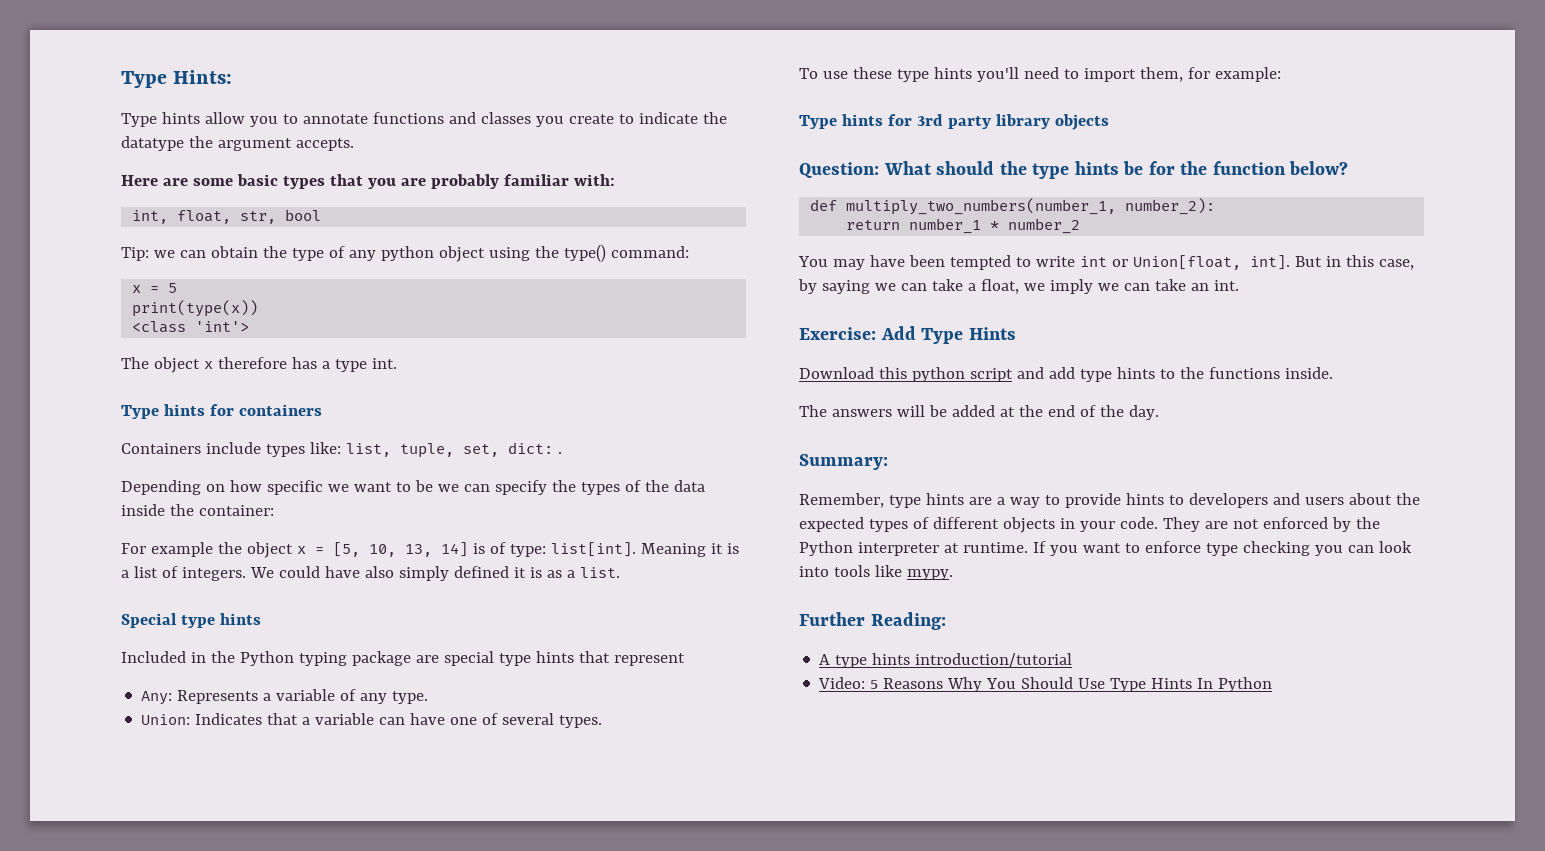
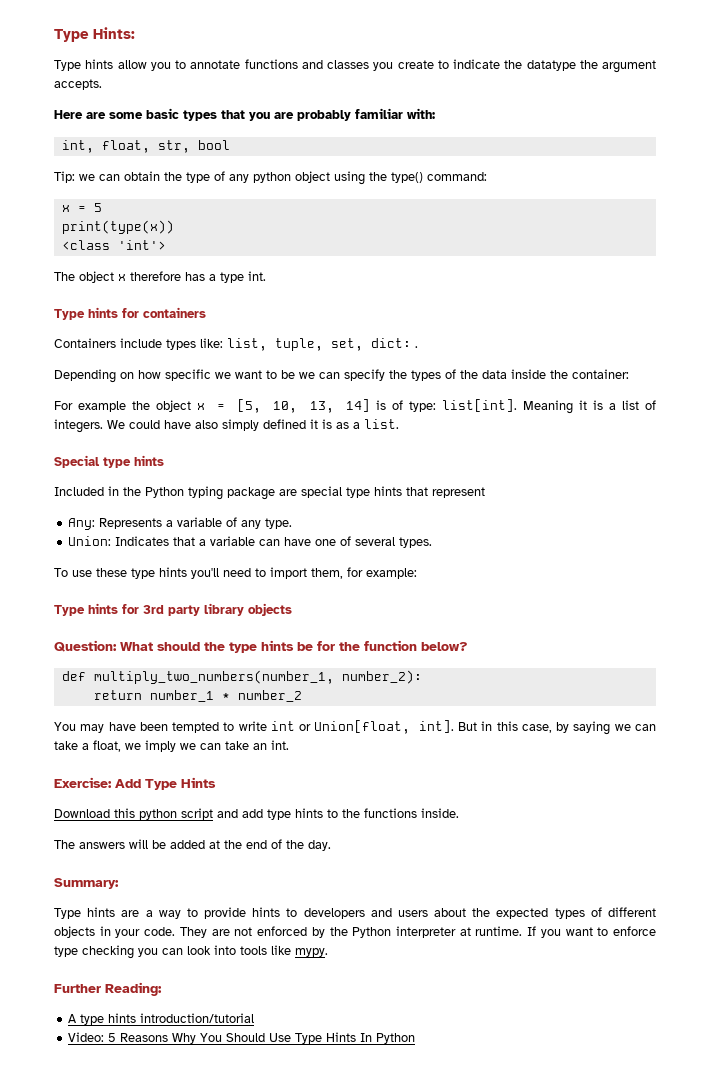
[799,493,921,508] Remember, type -> [54,908,81,919] Type

